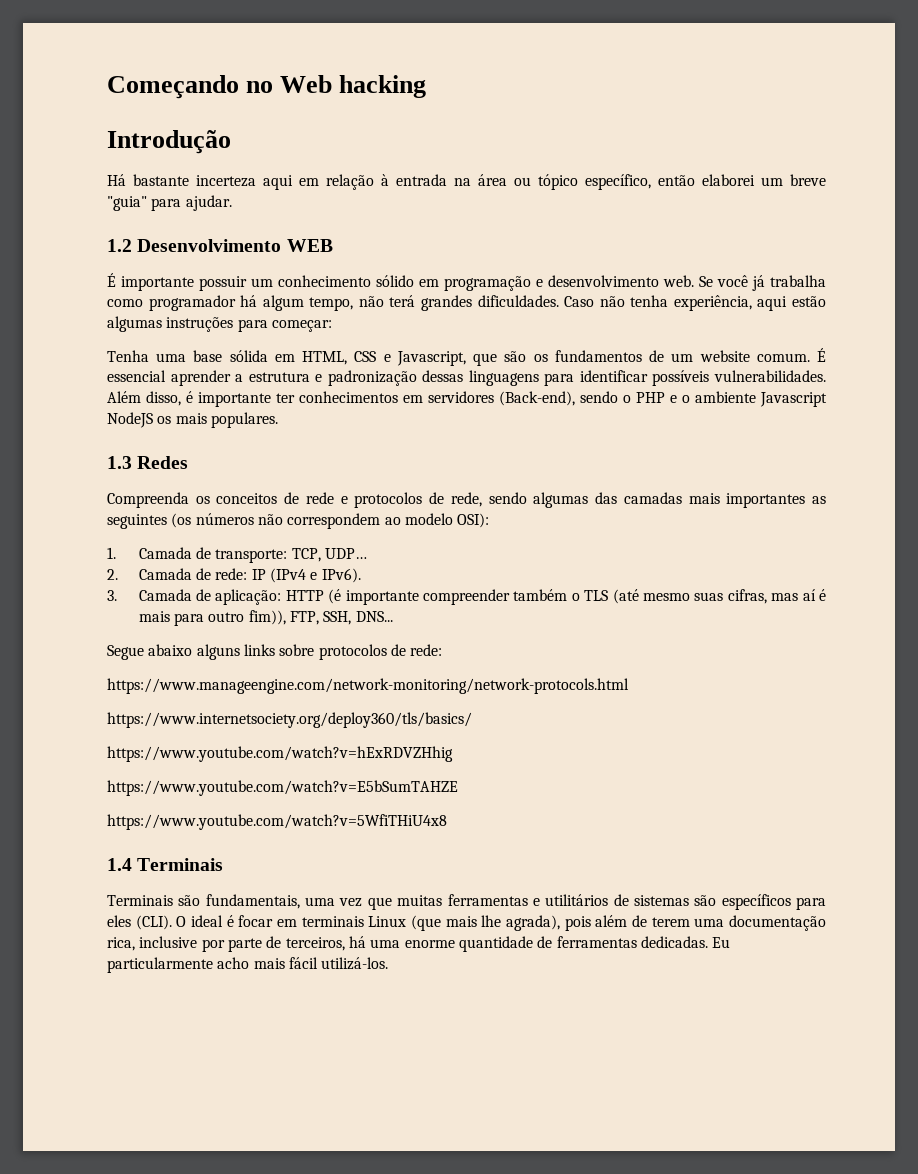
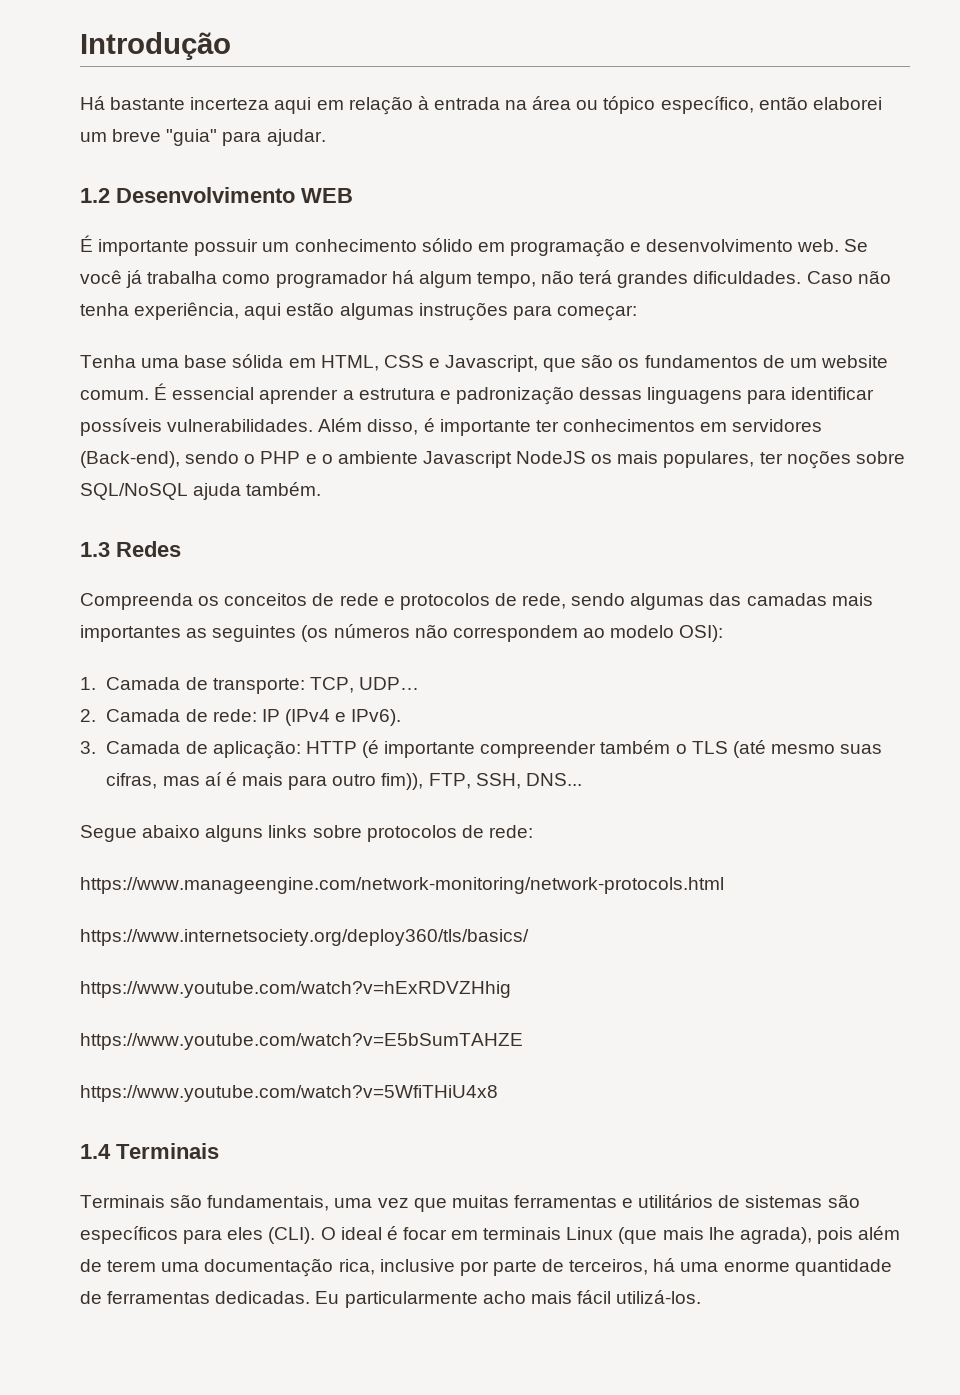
[107,75,427,99] Começando no Web hacking // -> (80, 46) none
[210,412,278,428] populares. -> [663,450,905,469] [80,482,322,500] populares, ter noções sobre SQL/NoSQL ajuda também.

